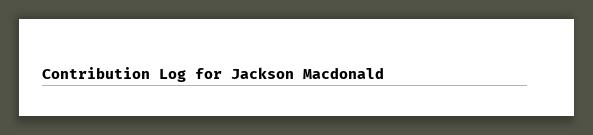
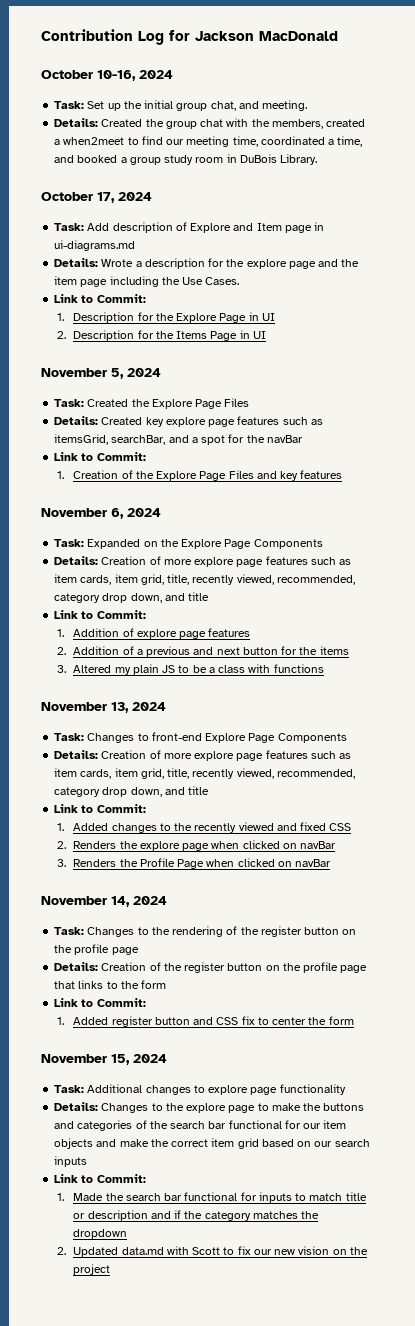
[303,67,384,79] Macdonald -> [259,31,338,41] [41,70,173,81] [54,100,308,111] [54,118,366,129] [54,136,363,147] [54,154,318,165] [41,192,152,203] [54,222,325,233] [54,240,136,251] [54,258,360,269] [54,276,240,287] [54,294,146,303] [57,312,275,323] [57,330,266,341] [41,368,161,379] [54,398,250,409] [54,416,323,427] [54,434,303,445] [54,452,146,461] [57,470,343,481] [41,508,161,519] [54,539,323,549] [54,556,352,567] [54,574,355,585] [54,592,210,603] [54,610,146,619] [57,628,251,639] [57,646,349,657] [57,664,324,675] [41,702,166,713] [54,732,347,743] [54,750,352,761] [54,768,355,779] [54,786,210,797] [54,804,146,813] [57,822,352,833] [57,840,337,851] [57,858,332,869] [41,896,167,907] [54,926,357,937] [54,944,139,955] [54,962,368,973] [54,980,167,989] [54,998,146,1007] [57,1016,354,1027] [41,1054,167,1065] [54,1084,346,1095] [54,1102,365,1113] [54,1120,347,1131] [54,1138,370,1149] [54,1156,88,1167] [54,1174,146,1183] [57,1192,367,1203] [73,1210,320,1221] [73,1229,128,1239] [57,1246,368,1257] [73,1264,111,1275] MacDonald // October 10-16, 2024 // Task: Set up the initial group chat, and meeting. // Details: Created the group chat with the members, created a when2meet to find our meeting time, coordinated a time, and booked a group study room in DuBois Library. // October 17, 2024 // Task: Add description of Explore and Item page in ui-diagrams.md // Details: Wrote a description for the explore page and the item page including the Use Cases. // Link to Commit: // 1. Description for the Explore Page in UI // 2. Description for the Items Page in UI // November 5, 2024 // Task: Created the Explore Page Files // Details: Created key explore page features such as itemsGrid, searchBar, and a spot for the navBar // Link to Commit: // 1. Creation of the Explore Page Files and key features // November 6, 2024 // Task: Expanded on the Explore Page Components // Details: Creation of more explore page features such as item cards, item grid, title, recently viewed, recommended, category drop down, and title // Link to Commit: // 1. Addition of explore page features // 2. Addition of a previous and next button for the items // 3. Altered my plain JS to be a class with functions // November 13, 2024 // Task: Changes to front-end Explore Page Components // Details: Creation of more explore page features such as item cards, item grid, title, recently viewed, recommended, category drop down, and title // Link to Commit: // 1. Added changes to the recently viewed and fixed CSS // 2. Renders the explore page when clicked on navBar // 3. Renders the Profile Page when clicked on navBar // November 14, 2024 // Task: Changes to the rendering of the register button on the profile page // Details: Creation of the register button on the profile page that links to the form // Link to Commit: // 1. Added register button and CSS fix to center the form // November 15, 2024 // Task: Additional changes to explore page functionality // Details: Changes to the explore page to make the buttons and categories of the search bar functional for our item objects and make the correct item grid based on our search inputs // Link to Commit: // 1. Made the search bar functional for inputs to match title or description and if the category matches the dropdown // 2. Updated data.md with Scott to fix our new vision on the project

